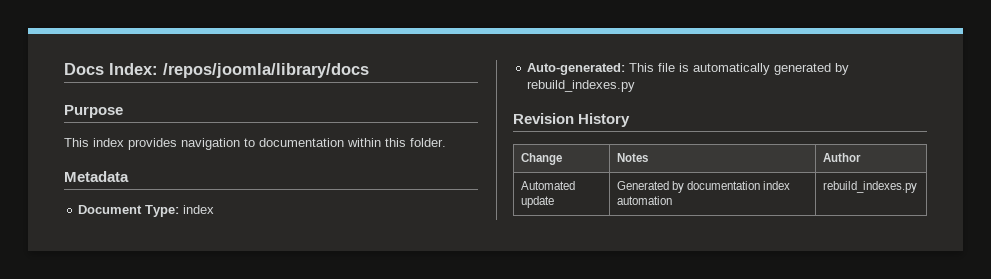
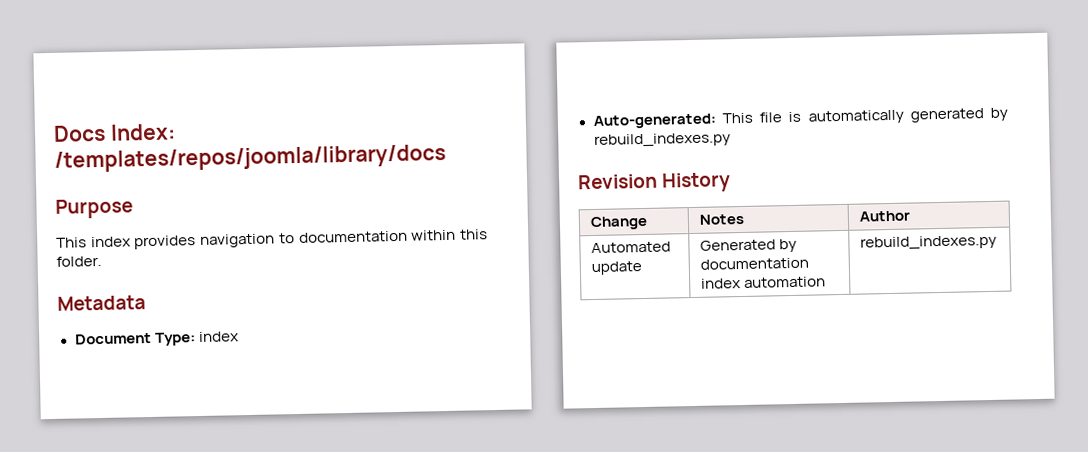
[163,63,369,78] /repos/joomla/library/docs -> [54,143,446,173] /templates/repos/joomla/library/docs

